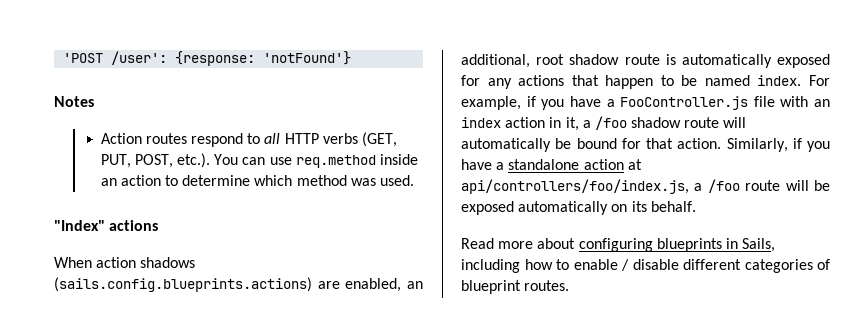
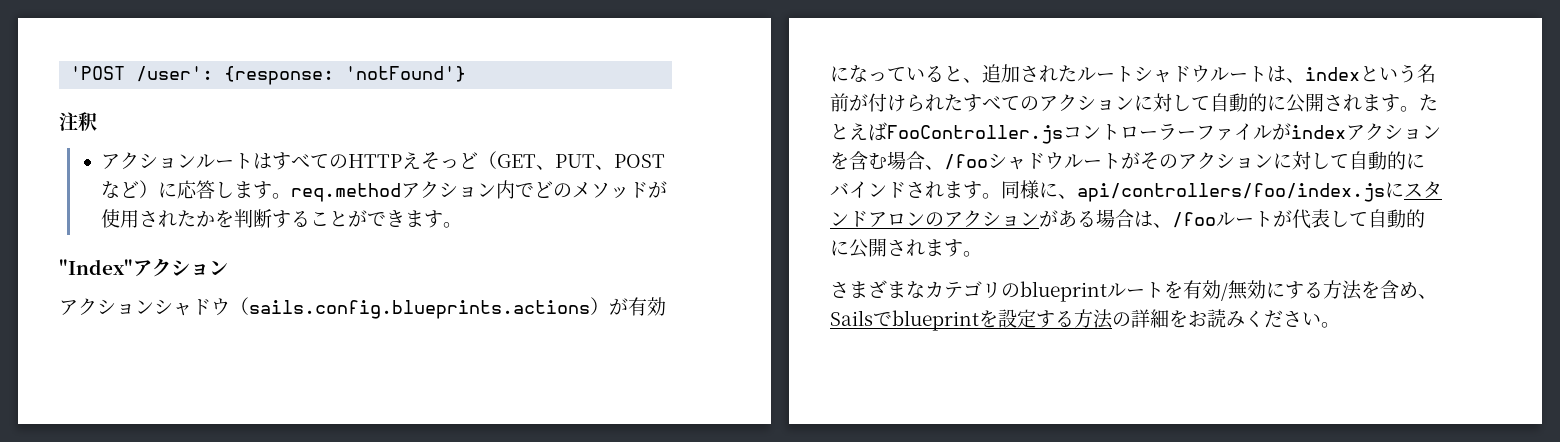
[54,96,94,107] [100,132,397,147] [100,153,418,168] [100,175,414,186] [54,220,159,231] [54,257,196,268] [54,277,424,292] [461,54,830,68] [461,75,830,89] [461,96,830,110] [461,116,747,131] [461,138,830,152] [461,159,642,170] [461,179,830,194] [461,201,696,215] [461,238,776,252] [461,259,830,273] [461,280,570,294] Notes // Action routes respond to all HTTP verbs (GET, PUT, POST, etc.). You can use req.method inside an action to determine which method was used. // "Index" actions // When action shadows (sails.config.blueprints.actions) are enabled, an additional, root shadow route is automatically exposed for any actions that happen to be named index. For example, if you have a FooController.js file with an index action in it, a /foo shadow route will automatically be bound for that action. Similarly, if you have a standalone action at api/controllers/foo/index.js, a /foo route will be exposed automatically on its behalf. // Read more about configuring blueprints in Sails, including how to enable / disable different categories of blueprint routes. -> [59,112,97,131] [101,151,666,170] [101,180,668,202] [101,209,463,228] [59,258,228,277] [59,297,666,319] [830,64,1436,83] [830,93,1438,113] [830,122,1441,144] [830,151,1425,170] [830,180,1442,202] [830,209,1425,229] [830,238,982,258] [830,280,1437,302] [830,309,1340,331] 注釈 // アクションルートはすべてのHTTPえそっど（GET、PUT、POSTなど）に応答します。req.methodアクション内でどのメソッドが使用されたかを判断することができます。 // "Index"アクション // アクションシャドウ（sails.config.blueprints.actions）が有効になっていると、追加されたルートシャドウルートは、indexという名前が付けられたすべてのアクションに対して自動的に公開されます。たとえばFooController.jsコントローラーファイルがindexアクションを含む場合、/fooシャドウルートがそのアクションに対して自動的にバインドされます。同様に、api/controllers/foo/index.jsにスタンドアロンのアクションがある場合は、/fooルートが代表して自動的に公開されます。 // さまざまなカテゴリのblueprintルートを有効/無効にする方法を含め、Sailsでblueprintを設定する方法の詳細をお読みください。

